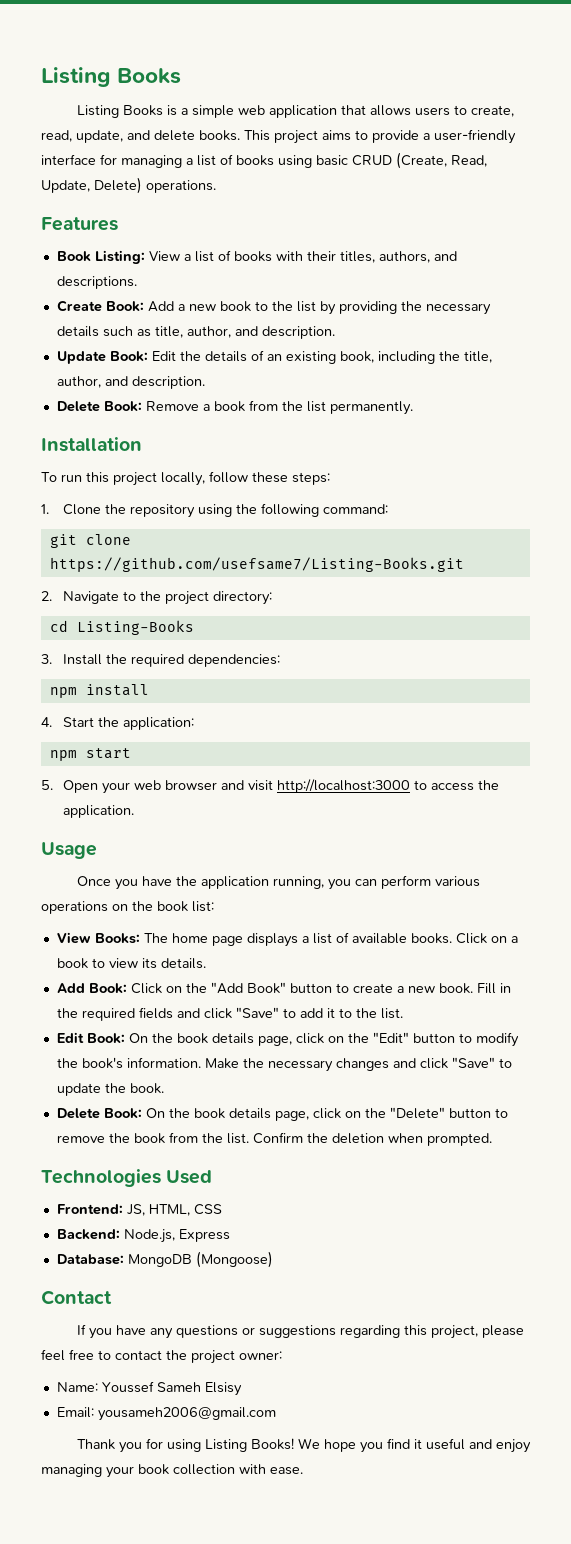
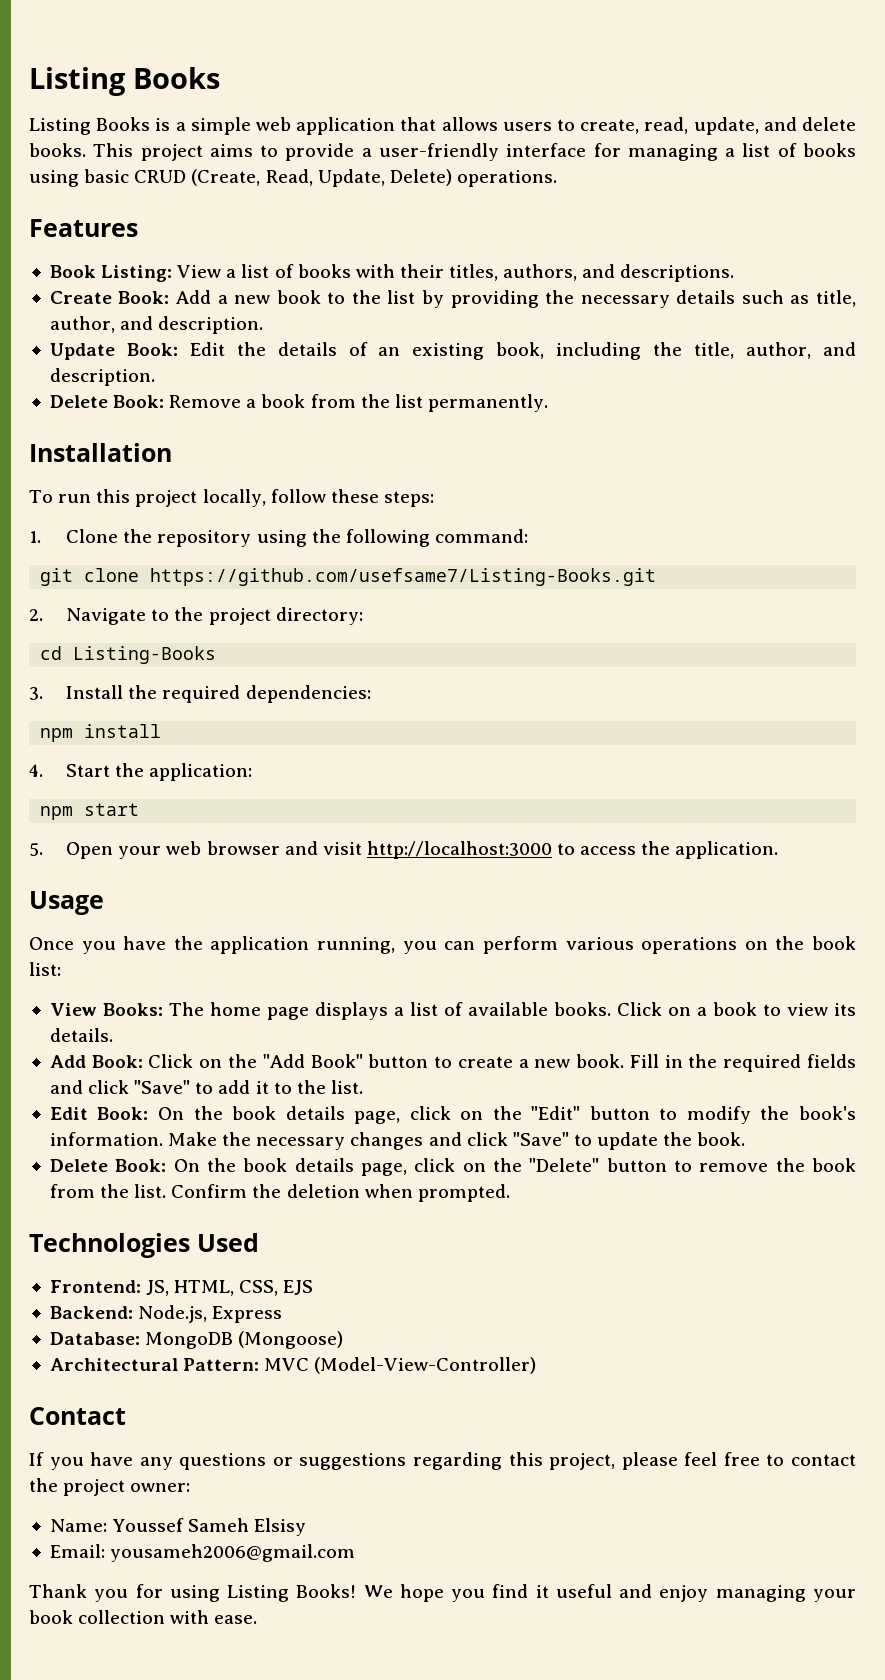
[193,1204,222,1215] CSS -> [239,1280,314,1296] CSS, EJS
(273, 1259) none -> [49,1357,537,1374] // Architectural Pattern: MVC (Model-View-Controller)

